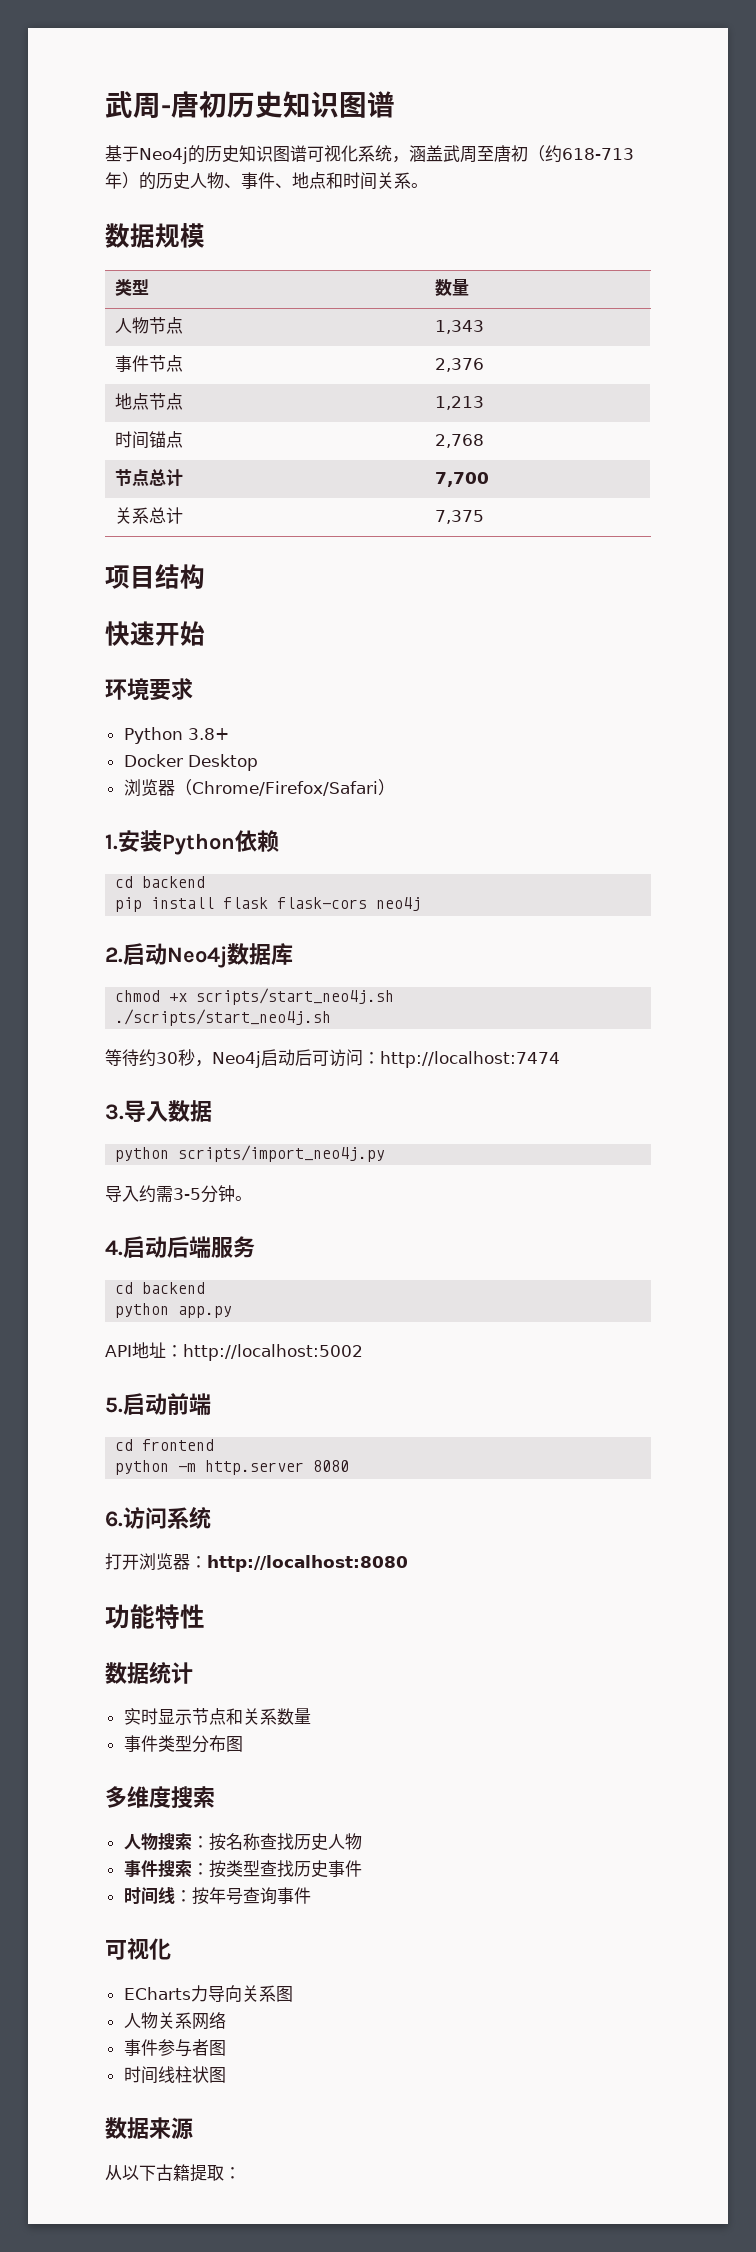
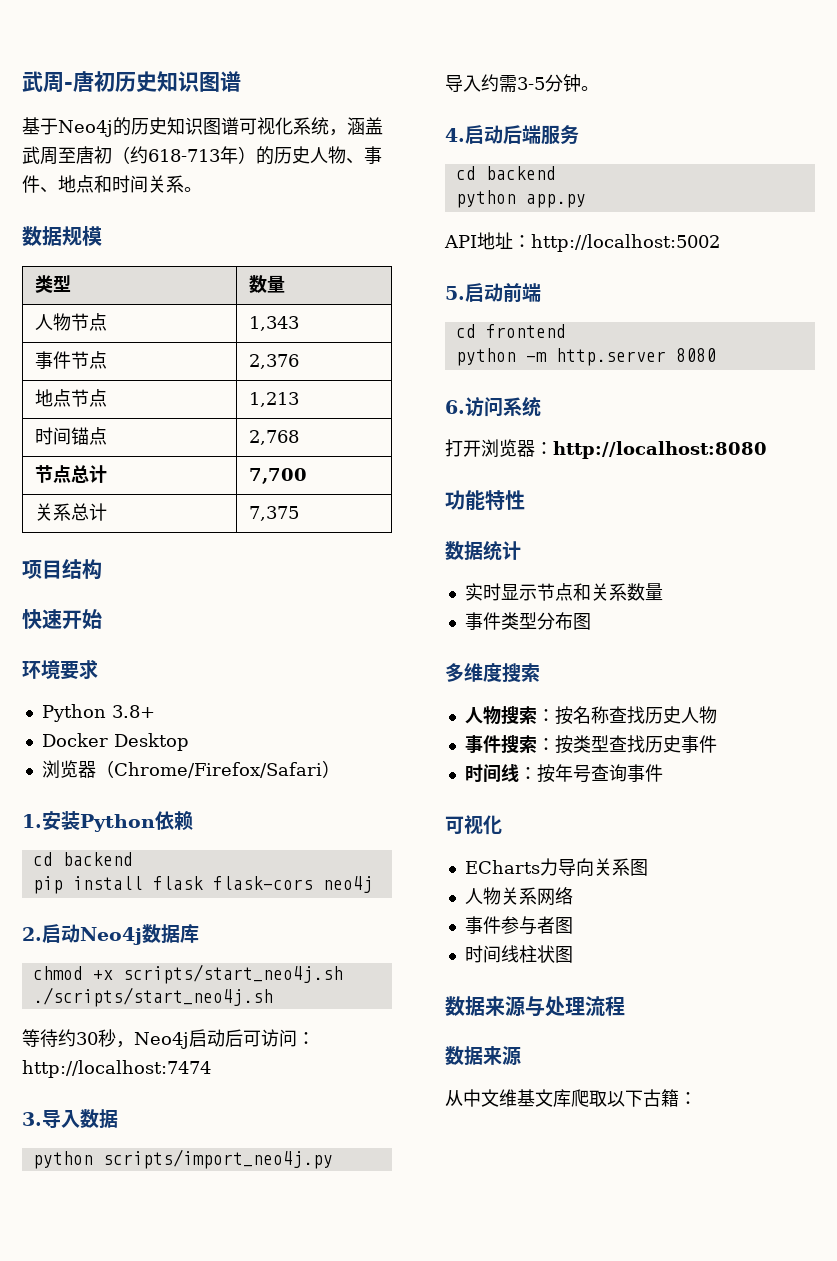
(226, 2075) none -> [445,996,625,1017] // 数据来源与处理流程
(122, 2173) none -> [463,1089,607,1107] 中文维基文库爬取
[190,2164,224,2182] 提取 -> (679, 1098) none

